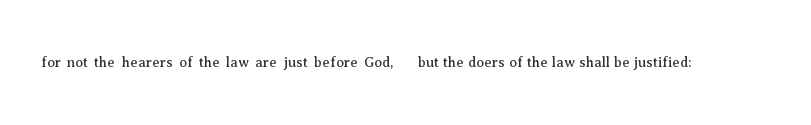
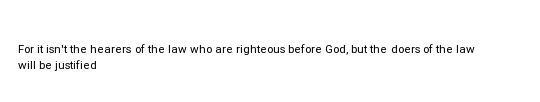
[41,56,89,67] for not -> [18,45,69,53] For it isn't
[255,57,308,70] are just -> [189,45,286,55] who are righteous
[579,56,691,70] shall be justified: -> [18,60,98,71] will be justified

